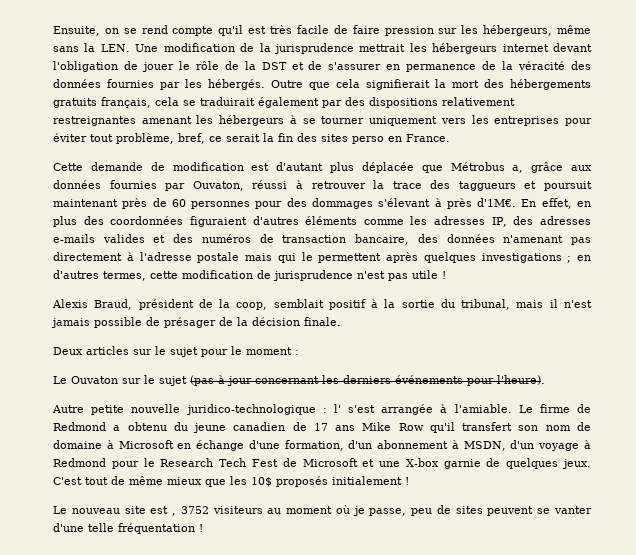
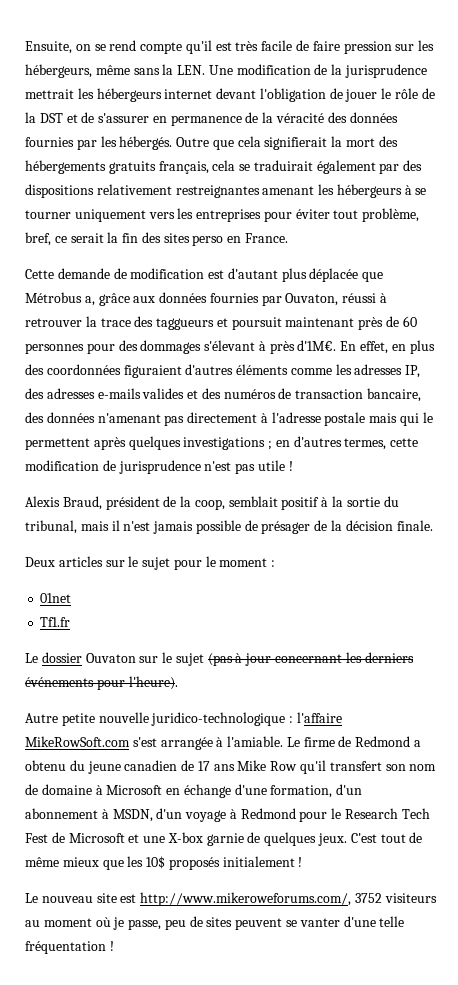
[53,376,67,384] // Le -> [40,593,72,603] [40,617,71,627] [25,652,82,663] // 01net // Tf1.fr // Le dossier
[333,404,341,413] l' -> [296,712,342,723] [25,736,130,747] l'affaire MikeRowSoft.com
[172,513,177,516] , -> [140,892,352,906] http://www.mikeroweforums.com/,

